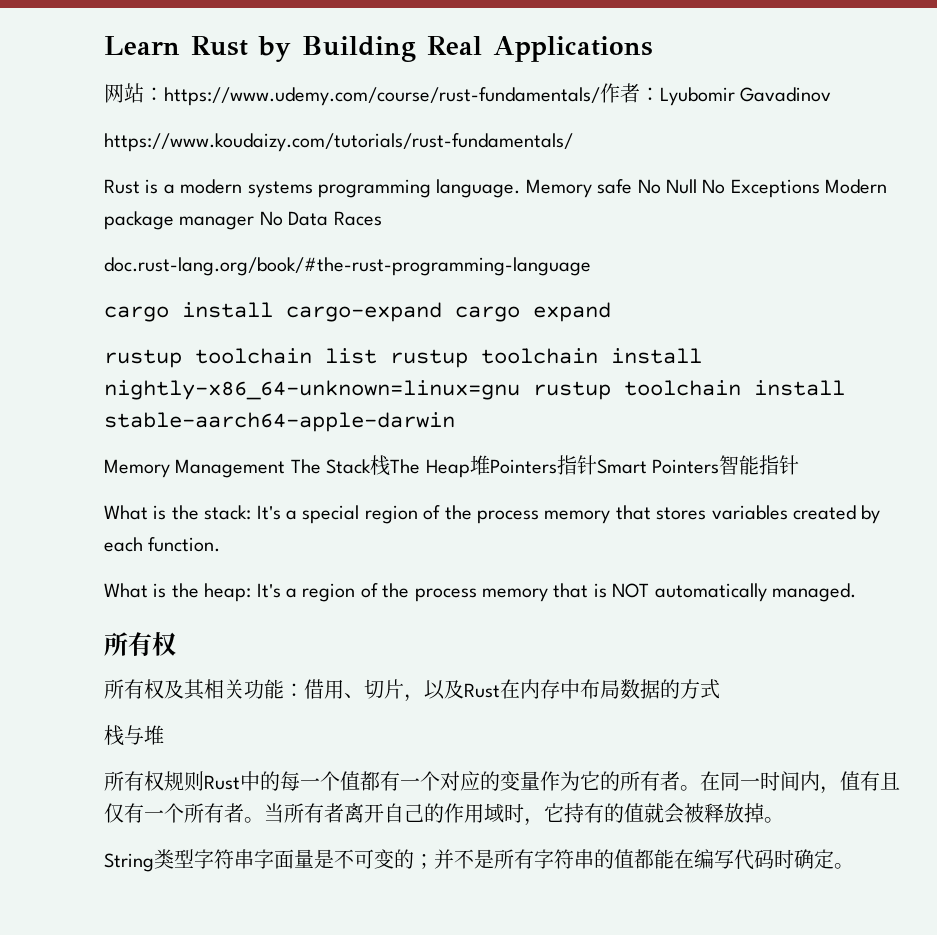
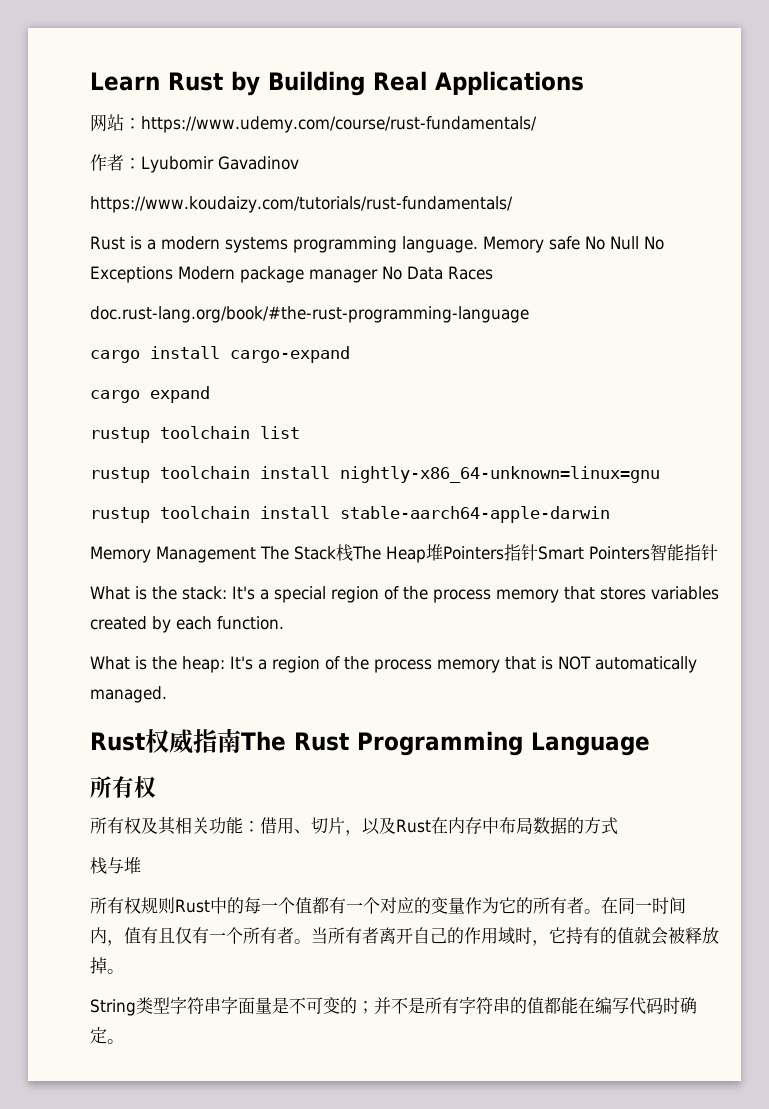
(600, 96) none -> (537, 124) //
(442, 312) none -> (350, 354) //
(377, 356) none -> (300, 432) //
(520, 390) none -> (660, 474) //
(856, 592) none -> [90,728,650,756] // Rust权威指南The Rust Programming Language

